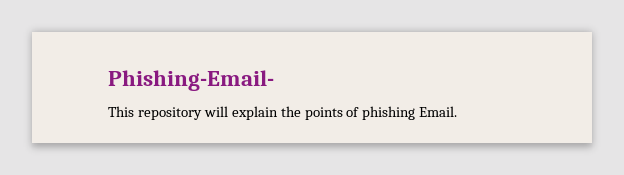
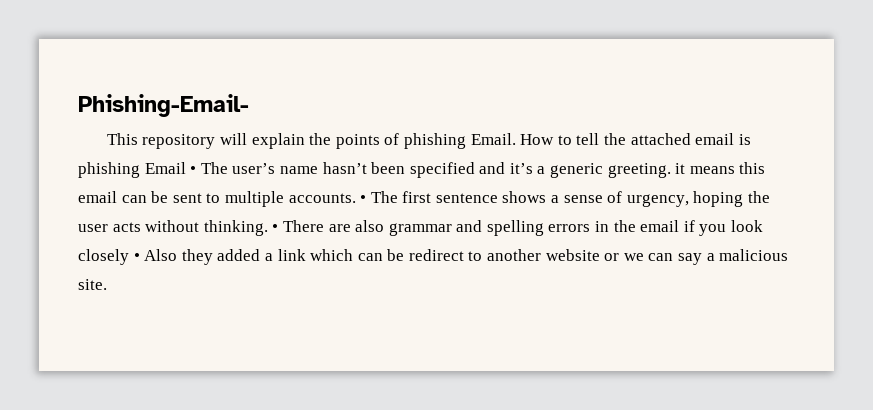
(458, 111) none -> [520,133,751,145] [78,162,766,178] [78,191,771,207] [78,220,764,236] [78,249,789,265] [78,279,107,290] How to tell the attached email is phishing Email • The user’s name hasn’t been specified and it’s a generic greeting. it means this email can be sent to multiple accounts. • The first sentence shows a sense of urgency, hoping the user acts without thinking. • There are also grammar and spelling errors in the email if you look closely • Also they added a link which can be redirect to another website or we can say a malicious site.

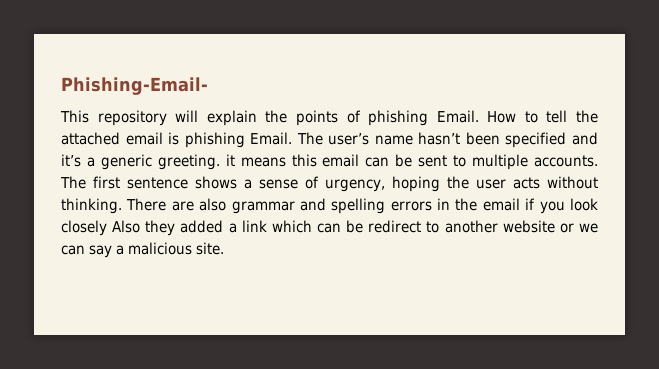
[144,162,197,174] Email • -> [250,132,293,145] Email.
[360,195,367,203] • -> (598, 161) none
[272,224,279,232] • -> (122, 206) none
[133,253,140,261] • -> (107, 228) none

